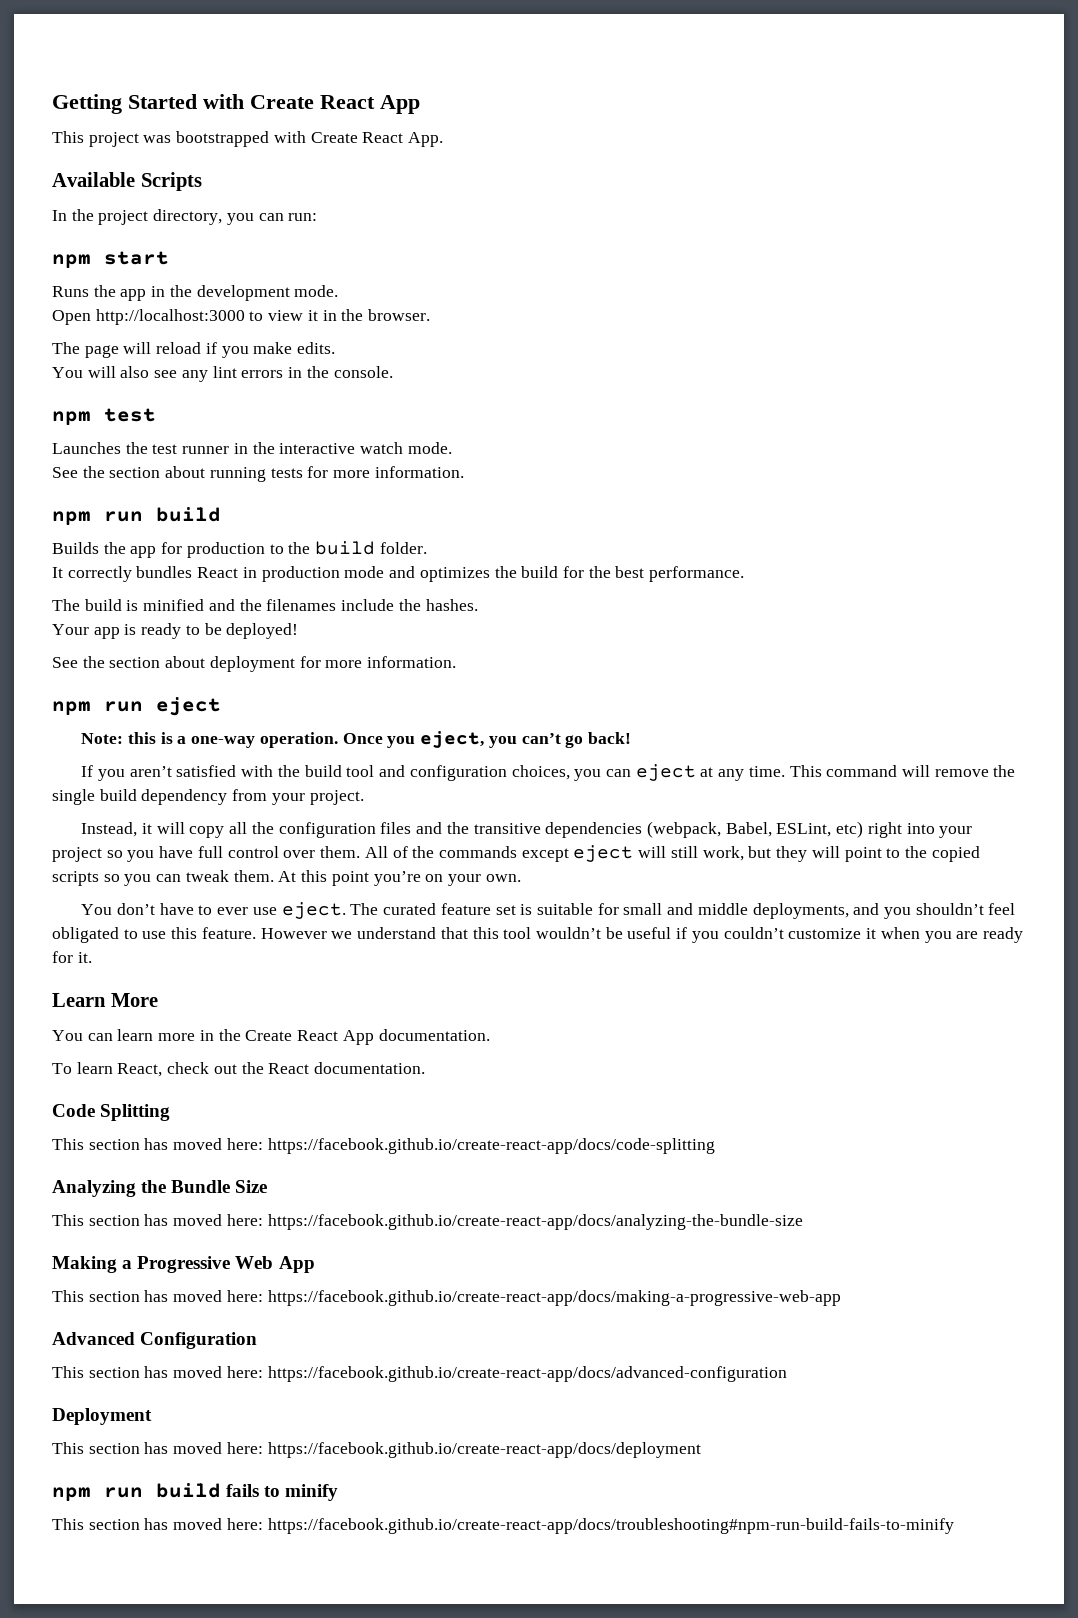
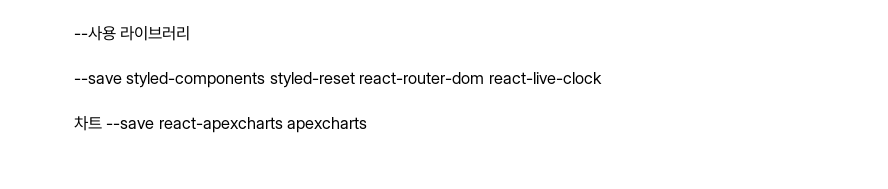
[52,94,420,114] [52,131,444,147] [52,172,202,191] [52,209,318,225] [52,251,169,268] [52,285,339,301] [52,309,431,325] [52,342,336,358] [52,366,393,382] [52,408,156,425] [52,442,452,454] [52,466,464,482] [52,507,221,525] [52,541,427,558] [52,566,745,582] [52,599,478,611] [52,623,299,639] [52,656,457,672] [52,697,221,716] [81,731,631,748] [81,764,1016,781] [52,789,364,805] [81,821,973,838] [52,845,980,862] [52,870,521,886] [81,902,1016,919] [52,927,1023,943] [52,951,92,963] [52,993,158,1007] [52,1029,490,1045] [52,1062,426,1077] [52,1104,171,1121] [52,1138,715,1154] [52,1180,268,1197] [52,1214,803,1230] [52,1256,315,1273] [52,1290,841,1306] [52,1332,258,1349] [52,1366,787,1382] [52,1408,152,1425] [52,1442,701,1458] [52,1483,339,1501] [52,1518,954,1534] Getting Started with Create React App // This project was bootstrapped with Create React App. // Available Scripts // In the project directory, you can run: // npm start // Runs the app in the development mode. // Open http://localhost:3000 to view it in the browser. // The page will reload if you make edits. // You will also see any lint errors in the console. // npm test // Launches the test runner in the interactive watch mode. // See the section about running tests for more information. // npm run build // Builds the app for production to the build folder. // It correctly bundles React in production mode and optimizes the build for the best performance. // The build is minified and the filenames include the hashes. // Your app is ready to be deployed! // See the section about deployment for more information. // npm run eject // Note: this is a one-way operation. Once you eject, you can’t go back! // If you aren’t satisfied with the build tool and configuration choices, you can eject at any time. This command will remove the single build dependency from your project. // Instead, it will copy all the configuration files and the transitive dependencies (webpack, Babel, ESLint, etc) right into your project so you have full control over them. All of the commands except eject will still work, but they will point to the copied scripts so you can tweak them. At this point you’re on your own. // You don’t have to ever use eject. The curated feature set is suitable for small and middle deployments, and you shouldn’t feel obligated to use this feature. However we understand that this tool wouldn’t be useful if you couldn’t customize it when you are ready for it. // Learn More // You can learn more in the Create React App documentation. // To learn React, check out the React documentation. // Code Splitting // This section has moved here: https://facebook.github.io/create-react-app/docs/code-splitting // Analyzing the Bundle Size // This section has moved here: https://facebook.github.io/create-react-app/docs/analyzing-the-bundle-size // Making a Progressive Web App // This section has moved here: https://facebook.github.io/create-react-app/docs/making-a-progressive-web-app // Advanced Configuration // This section has moved here: https://facebook.github.io/create-react-app/docs/advanced-configuration // Deployment // This section has moved here: https://facebook.github.io/create-react-app/docs/deployment // npm run build fails to minify // This section has moved here: https://facebook.github.io/create-react-app/docs/troubleshooting#npm-run-build-fails-to-minify -> [74,25,191,41] [74,72,602,88] [74,115,368,133] --사용 라이브러리 // --save styled-components styled-reset react-router-dom react-live-clock // 차트 --save react-apexcharts apexcharts

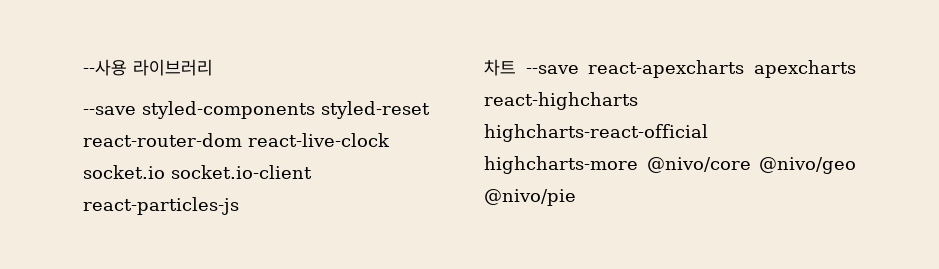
(602, 78) none -> [83,165,312,179] [83,197,239,215] socket.io socket.io-client react-particles-js
(368, 125) none -> [484,92,638,110] [484,124,708,142] [484,156,856,174] [484,189,576,206] react-highcharts highcharts-react-official highcharts-more @nivo/core @nivo/geo @nivo/pie

